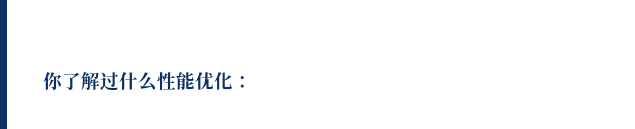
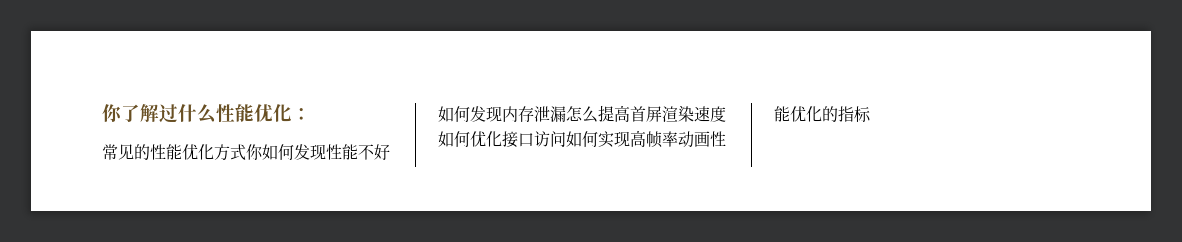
(252, 82) none -> [102,144,390,161] [438,105,726,123] [438,130,726,148] [774,106,871,123] // 常见的性能优化方式你如何发现性能不好如何发现内存泄漏怎么提高首屏渲染速度如何优化接口访问如何实现高帧率动画性能优化的指标

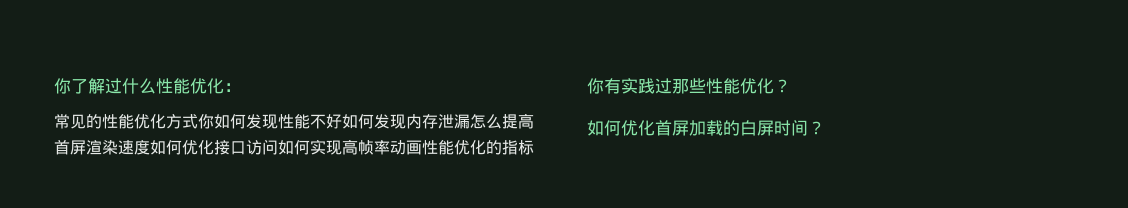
(871, 114) none -> [587,78,791,94] [587,120,825,136] // 你有实践过那些性能优化？ // 如何优化首屏加载的白屏时间？

